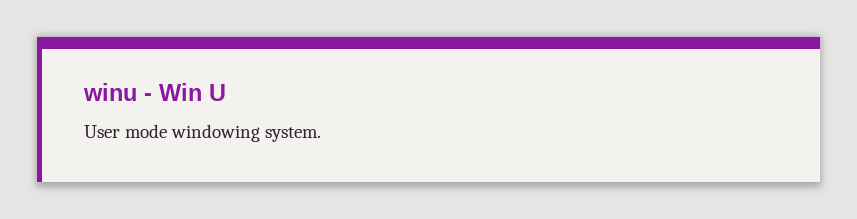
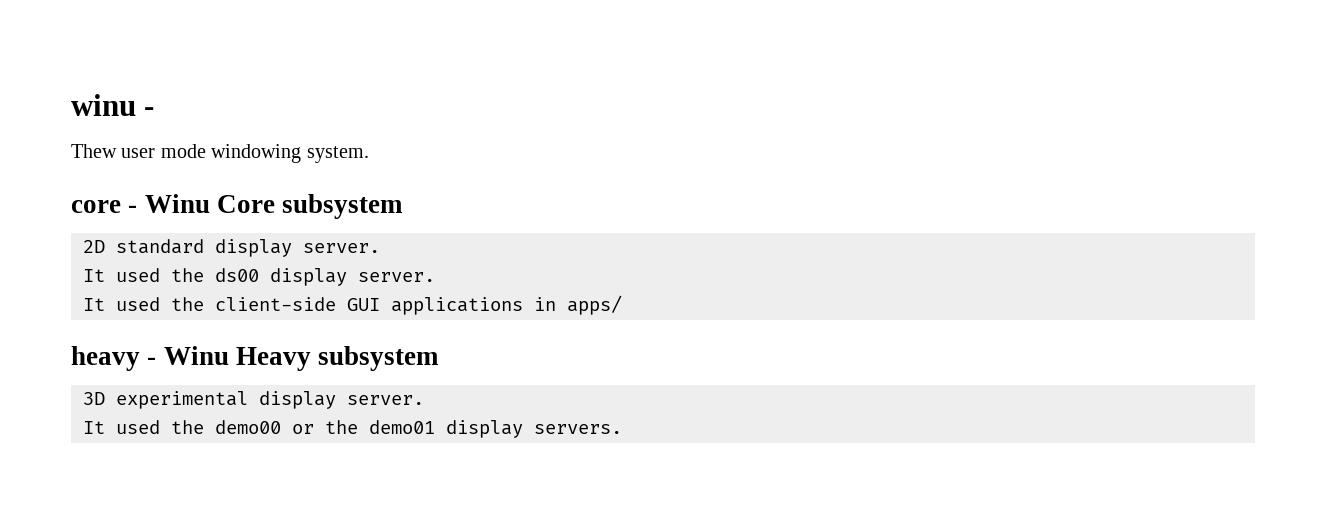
[159,83,226,101] [84,125,120,138] Win U // User -> [71,144,156,158] // Thew user
(322, 134) none -> [71,194,404,219] [83,239,380,257] [83,268,435,286] [83,295,622,315] [71,346,440,371] [83,391,424,409] [83,420,622,438] // core - Winu Core subsystem // 2D standard display server. // It used the ds00 display server. // It used the client-side GUI applications in apps/ // heavy - Winu Heavy subsystem // 3D experimental display server. // It used the demo00 or the demo01 display servers.

